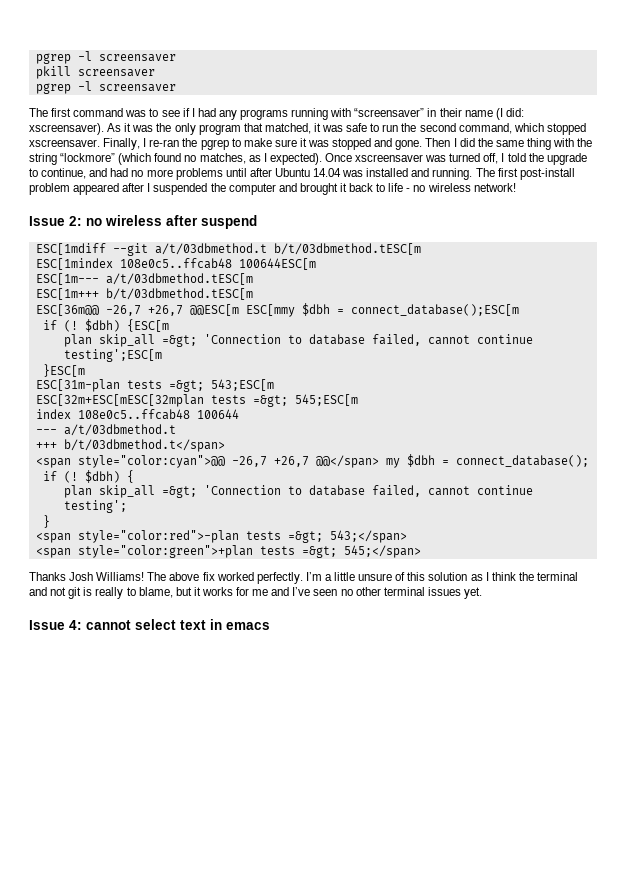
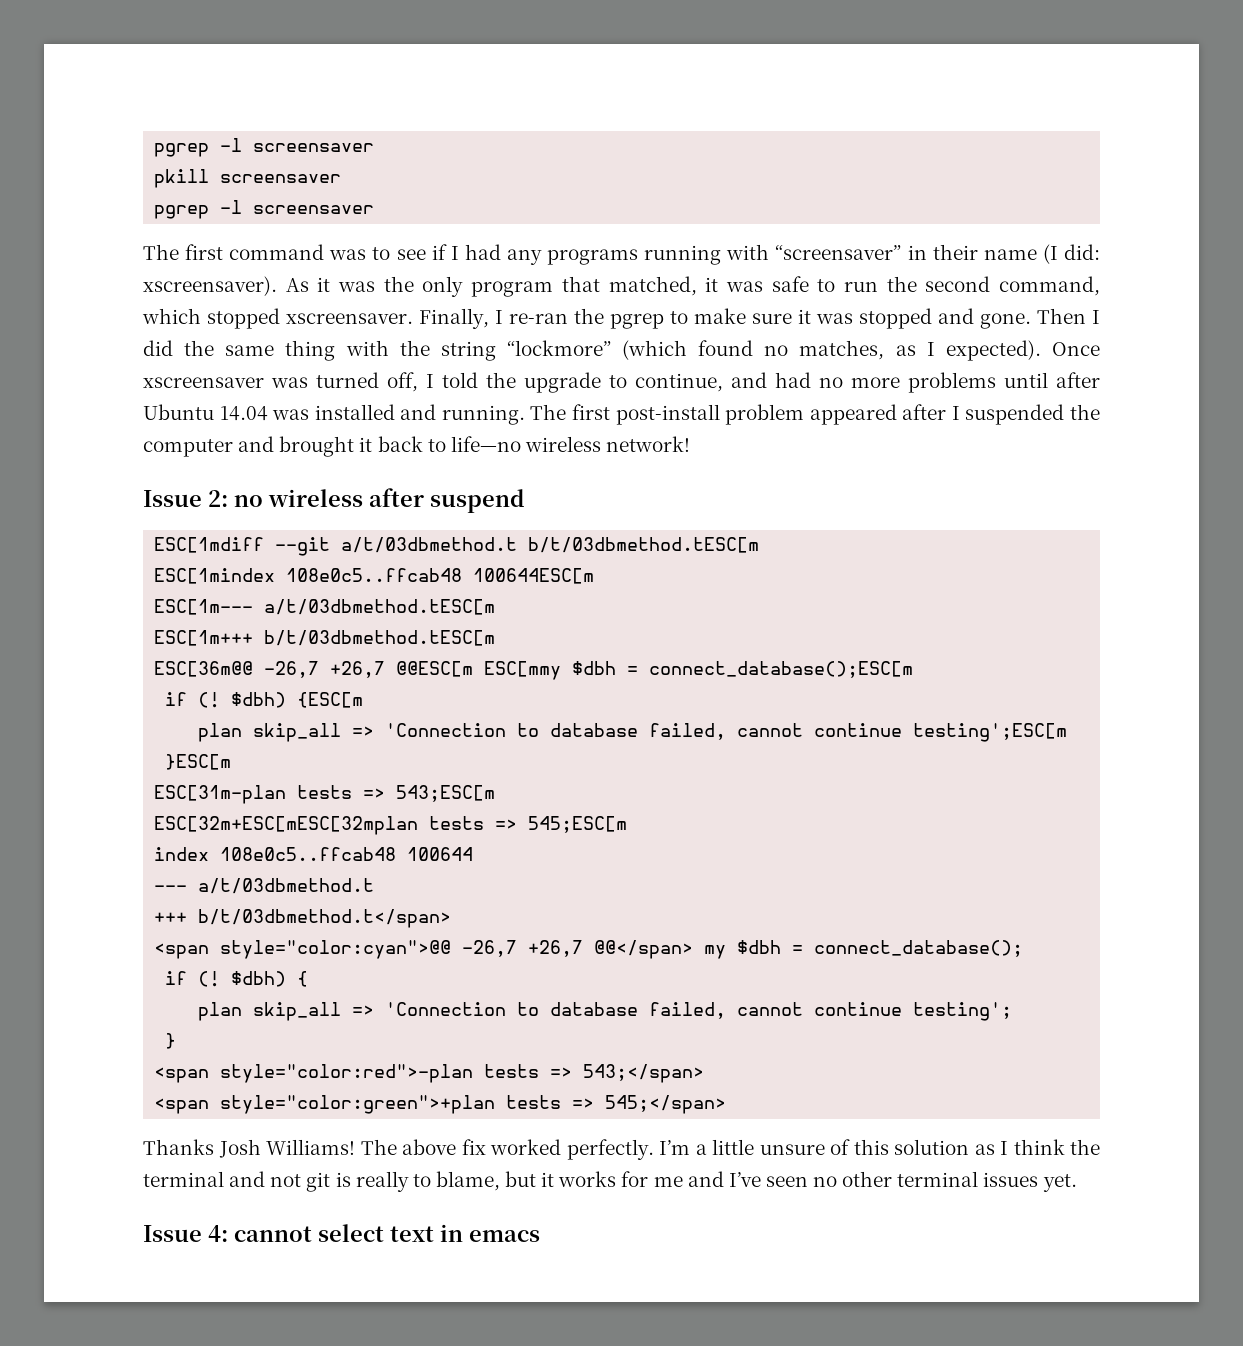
[388,183,426,192] life - no -> [450,436,521,452] life—no
[161,335,197,347] =&gt; -> [352,726,375,737] =>
[168,380,204,392] =&gt; -> [363,788,386,799] =>
[252,395,288,407] =&gt; -> [495,819,518,830] =>
[161,486,197,498] =&gt; -> [352,1005,375,1016] =>
[287,531,323,543] =&gt; -> [550,1067,573,1078] =>
[301,546,337,558] =&gt; -> [572,1098,595,1109] =>

